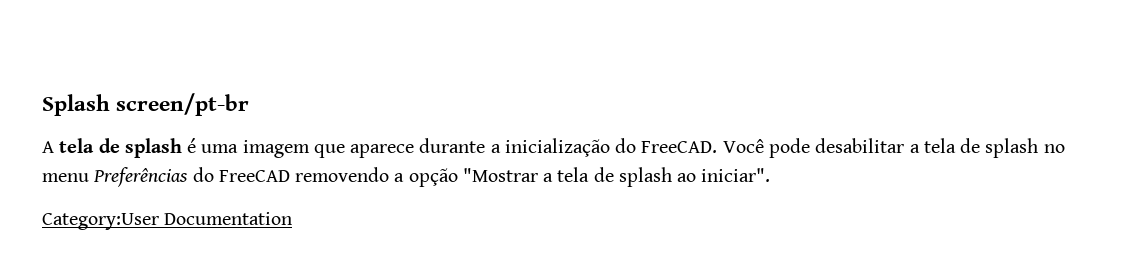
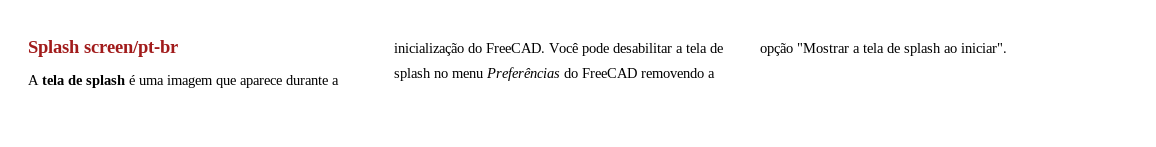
[42,212,293,230] // Category:User Documentation -> (1007, 48) none

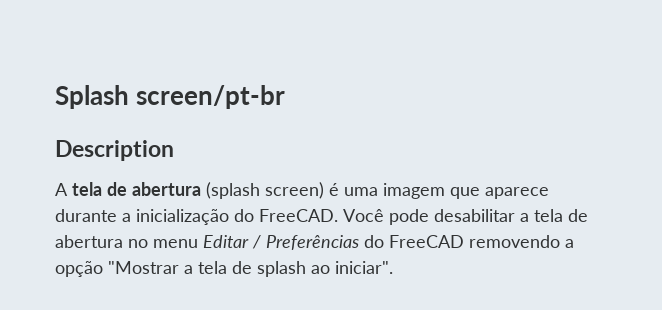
(178, 48) none -> [55,140,174,161] // Description
[86,75,125,88] splash -> [132,182,324,199] abertura (splash screen)
[394,68,431,81] splash -> [55,235,123,248] abertura
(483, 74) none -> [203,235,261,249] Editar /

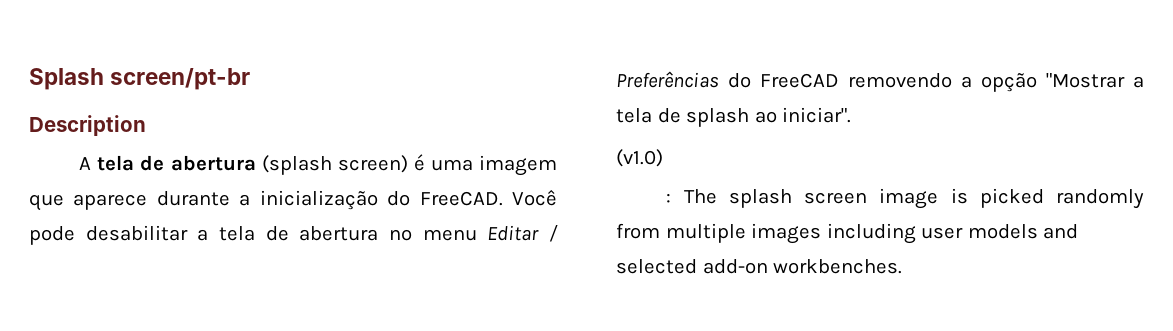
(393, 267) none -> [616,149,663,167] [666,188,1144,209] [616,223,1079,244] [616,259,903,274] // (v1.0) // : The splash screen image is picked randomly from multiple images including user models and selected add-on workbenches.

